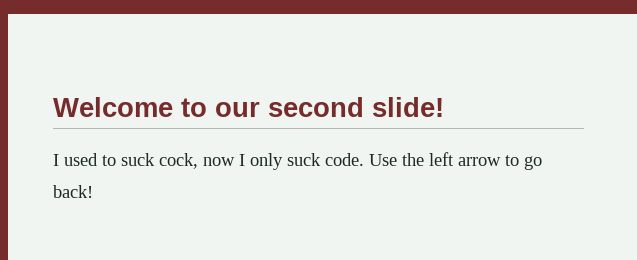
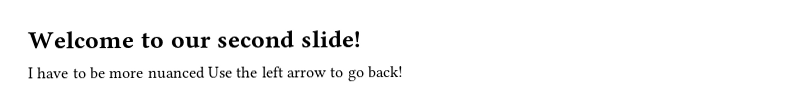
[64,153,364,170] used to suck cock, now I only suck code. -> [37,66,206,80] have to be more nuanced

